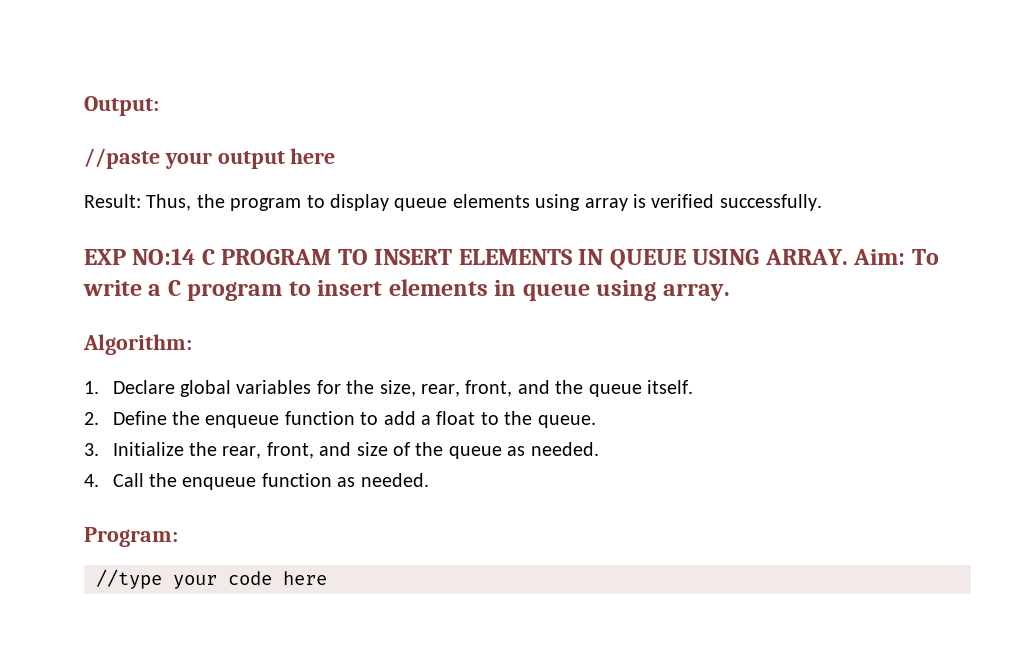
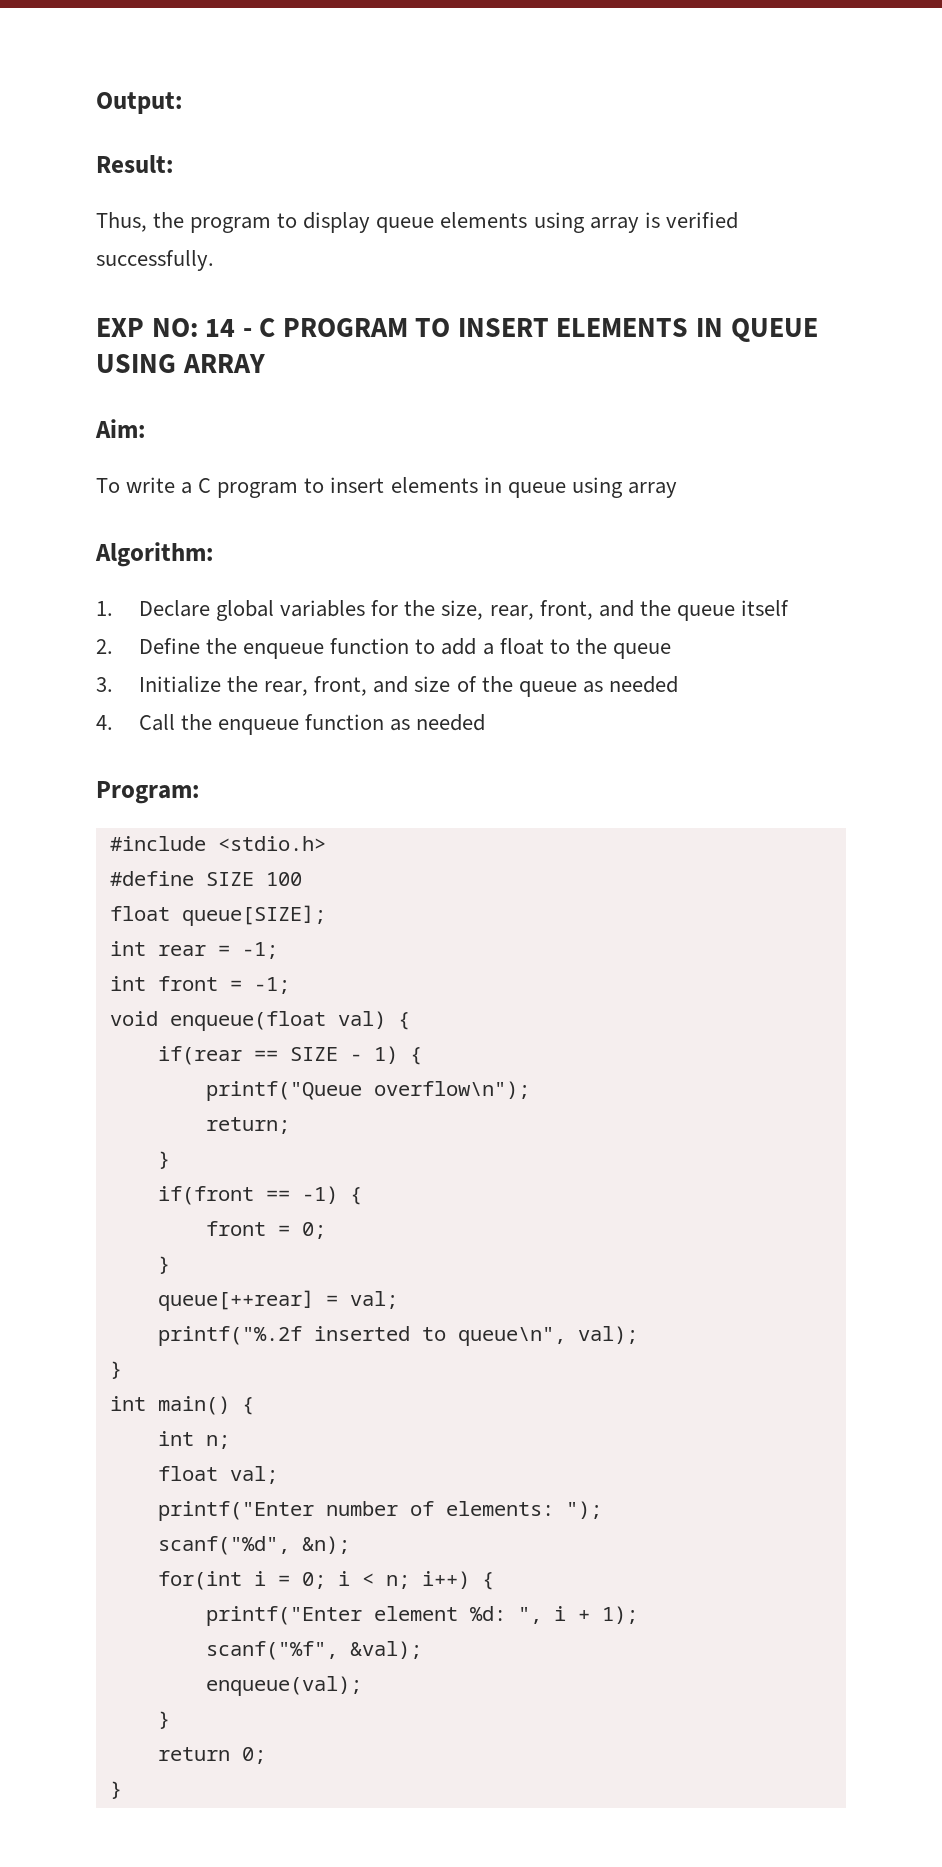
[84,148,336,169] [84,194,141,208] //paste your output here // Result: -> [96,155,174,173] Result: //
[132,248,196,265] NO:14 -> [151,318,252,337] NO: 14 -
[764,249,848,265] ARRAY. -> [182,354,265,373] ARRAY //
(906, 257) none -> (146, 428) //
[662,283,730,301] array. -> [627,482,677,498] array
[647,380,694,394] itself. -> [740,600,789,616] itself
[537,415,596,428] queue. -> [612,643,671,659] queue
[530,442,599,456] needed. -> [608,676,678,693] needed
[360,473,429,487] needed. -> [416,714,486,731] needed
[96,569,327,589] //type your code here -> [109,836,326,851] [109,871,302,886] [109,905,326,926] [109,941,278,959] [109,976,290,994] [109,1011,410,1031] [157,1046,422,1065] [205,1081,530,1101] [205,1117,290,1134] [157,1151,170,1169] [157,1186,362,1205] [205,1221,326,1239] [157,1256,170,1274] [157,1290,398,1311] [157,1326,638,1346] [109,1361,122,1379] [109,1396,254,1415] [157,1431,230,1449] [157,1466,278,1484] [157,1501,602,1521] [157,1536,350,1555] [157,1571,494,1590] [205,1606,638,1626] [205,1641,422,1660] [205,1676,362,1696] [157,1711,170,1729] [157,1747,266,1764] [109,1781,122,1799] #include <stdio.h> // #define SIZE 100 // float queue[SIZE]; // int rear = -1; // int front = -1; // void enqueue(float val) { // if(rear == SIZE - 1) { // printf("Queue overflow\n"); // return; // } // if(front == -1) { // front = 0; // } // queue[++rear] = val; // printf("%.2f inserted to queue\n", val); // } // int main() { // int n; // float val; // printf("Enter number of elements: "); // scanf("%d", &n); // for(int i = 0; i < n; i++) { // printf("Enter element %d: ", i + 1); // scanf("%f", &val); // enqueue(val); // } // return 0; // }

